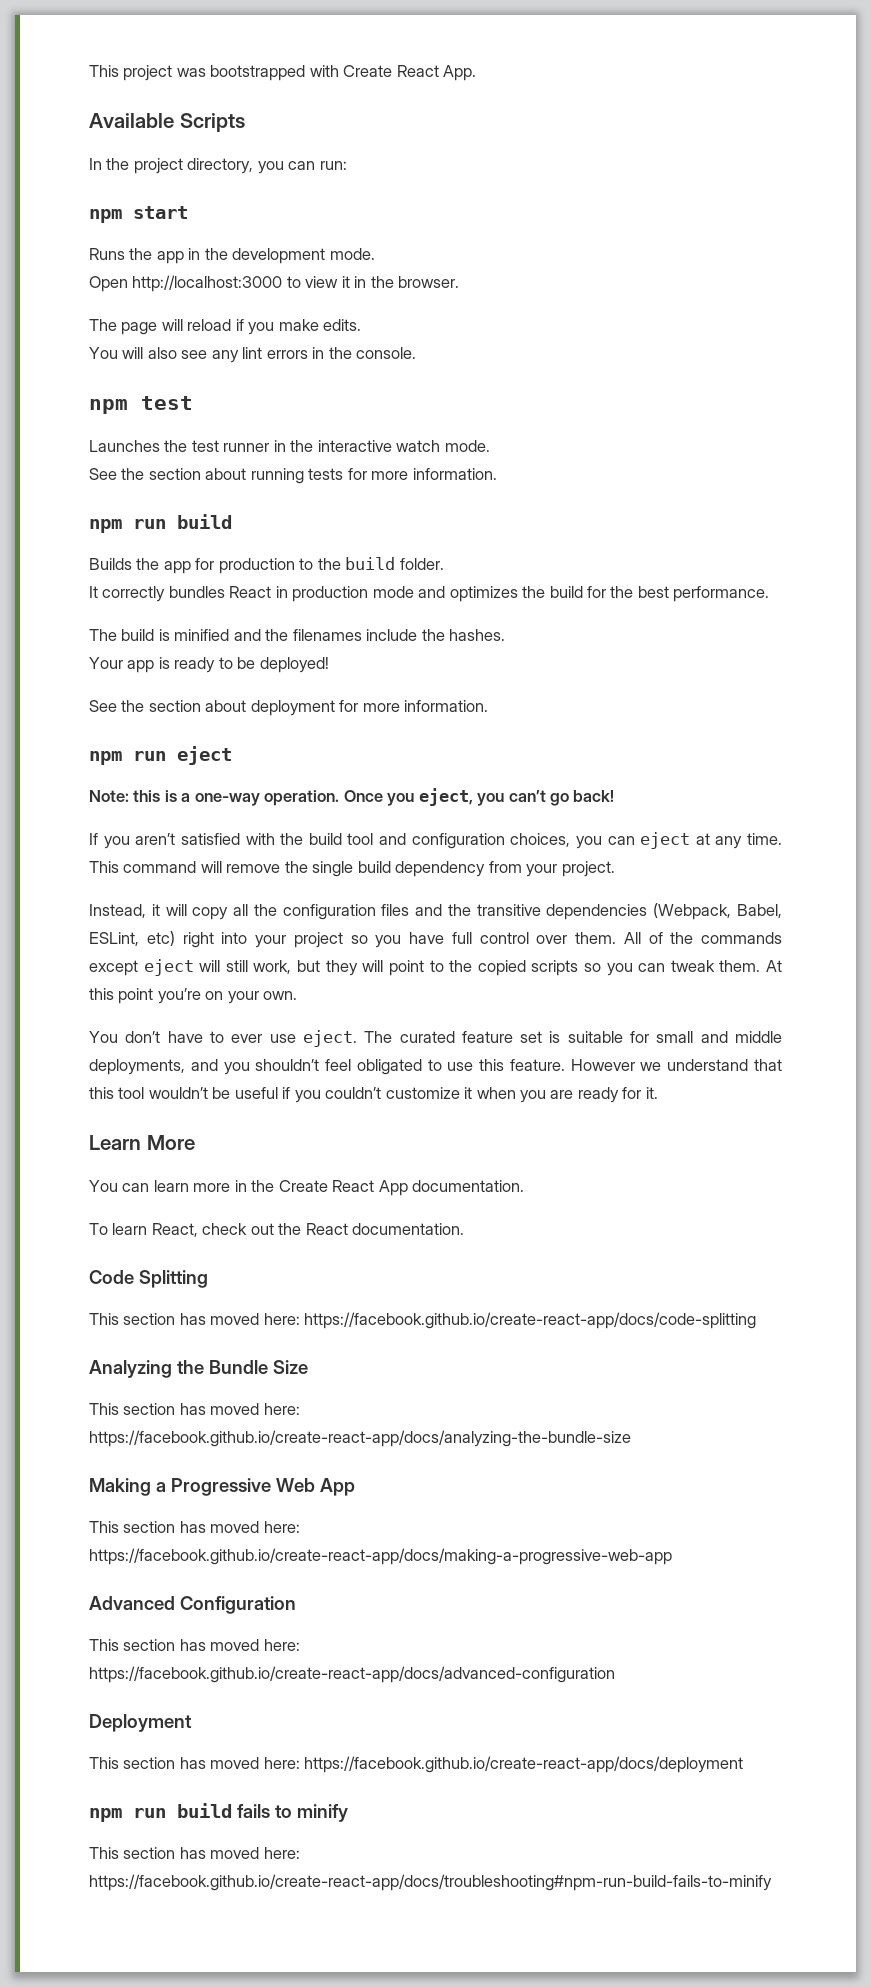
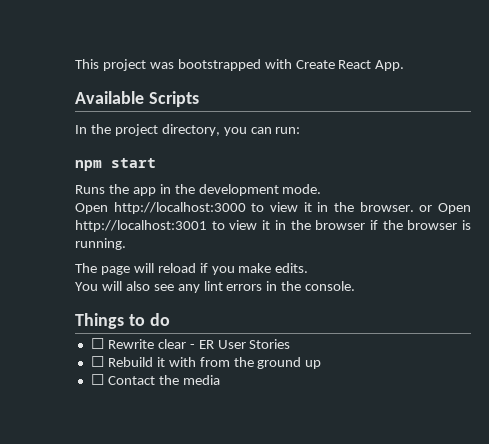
(460, 282) none -> [419,203,471,214] [75,220,471,232] [75,238,126,250] or Open http://localhost:3001 to view it in the browser if the browser is running.
[89,396,193,414] [89,440,490,452] [89,468,497,484] [89,514,232,533] [89,557,444,574] [89,586,770,602] [89,629,506,641] [89,657,329,673] [89,700,489,716] [89,746,232,765] [89,788,615,806] [89,832,782,849] [89,861,615,877] [89,903,782,920] [89,931,782,948] [89,959,782,976] [89,988,298,1004] [89,1030,782,1047] [89,1059,782,1075] [89,1087,658,1103] [89,1135,195,1150] [89,1180,525,1196] [89,1223,465,1237] [89,1270,208,1288] [89,1312,757,1329] [89,1360,308,1378] [89,1403,300,1415] [89,1430,631,1447] [89,1478,355,1496] [89,1521,300,1533] [89,1548,672,1565] [89,1596,296,1614] [89,1639,300,1651] [89,1666,615,1683] [89,1714,192,1732] [89,1756,744,1773] [89,1803,348,1822] [89,1847,300,1859] [89,1874,772,1891] npm test // Launches the test runner in the interactive watch mode. // See the section about running tests for more information. // npm run build // Builds the app for production to the build folder. // It correctly bundles React in production mode and optimizes the build for the best performance. // The build is minified and the filenames include the hashes. // Your app is ready to be deployed! // See the section about deployment for more information. // npm run eject // Note: this is a one-way operation. Once you eject, you can’t go back! // If you aren’t satisfied with the build tool and configuration choices, you can eject at any time. This command will remove the single build dependency from your project. // Instead, it will copy all the configuration files and the transitive dependencies (Webpack, Babel, ESLint, etc) right into your project so you have full control over them. All of the commands except eject will still work, but they will point to the copied scripts so you can tweak them. At this point you’re on your own. // You don’t have to ever use eject. The curated feature set is suitable for small and middle deployments, and you shouldn’t feel obligated to use this feature. However we understand that this tool wouldn’t be useful if you couldn’t customize it when you are ready for it. // Learn More // You can learn more in the Create React App documentation. // To learn React, check out the React documentation. // Code Splitting // This section has moved here: https://facebook.github.io/create-react-app/docs/code-splitting // Analyzing the Bundle Size // This section has moved here: https://facebook.github.io/create-react-app/docs/analyzing-the-bundle-size // Making a Progressive Web App // This section has moved here: https://facebook.github.io/create-react-app/docs/making-a-progressive-web-app // Advanced Configuration // This section has moved here: https://facebook.github.io/create-react-app/docs/advanced-configuration // Deployment // This section has moved here: https://facebook.github.io/create-react-app/docs/deployment // npm run build fails to minify // This section has moved here: https://facebook.github.io/create-react-app/docs/troubleshooting#npm-run-build-fails-to-minify -> [75,313,170,329] [90,338,291,349] [90,356,322,369] [90,374,220,385] Things to do // ☐ Rewrite clear - ER User Stories // ☐ Rebuild it with from the ground up // ☐ Contact the media

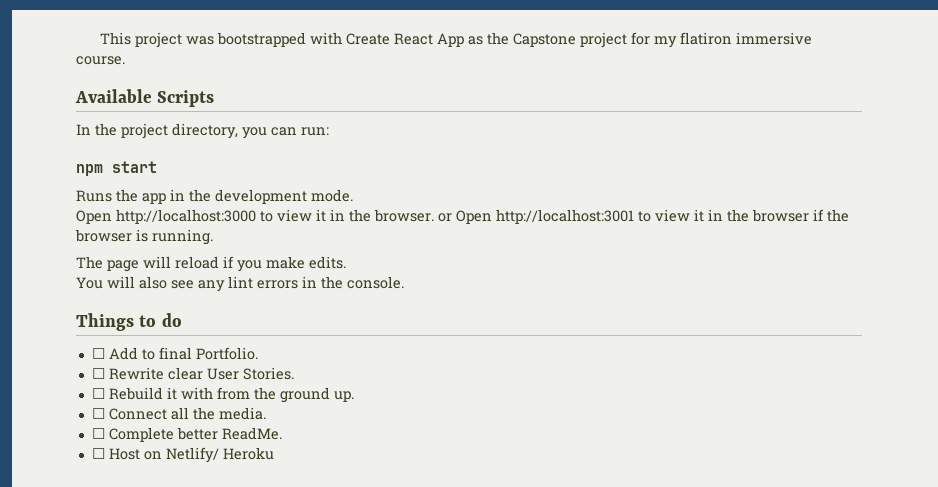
[375,60,405,71] App. -> [436,32,812,48] [76,56,125,65] App as the Capstone project for my flatiron immersive course.
(170, 319) none -> [91,347,258,360] // ☐ Add to final Portfolio.
[189,339,291,349] - ER User Stories -> [206,367,294,380] User Stories.
[305,360,322,369] [90,374,220,385] up // ☐ Contact the media -> [333,391,354,402] [91,407,266,420] [91,427,282,442] [91,447,274,463] up. // ☐ Connect all the media. // ☐ Complete better ReadMe. // ☐ Host on Netlify/ Heroku

